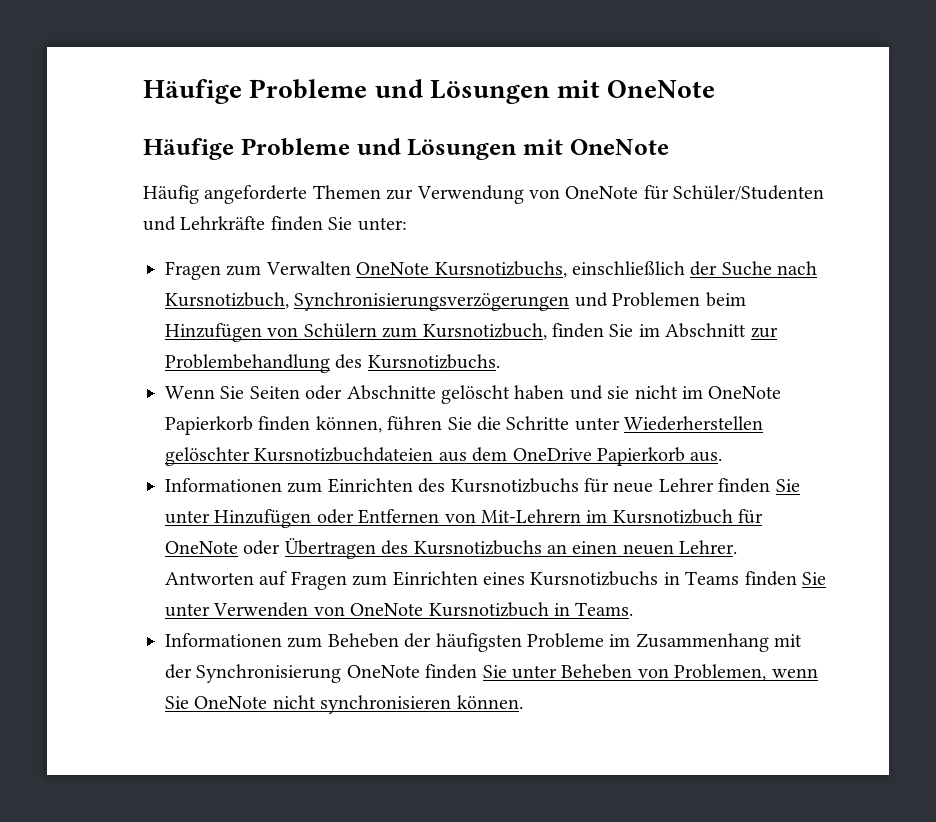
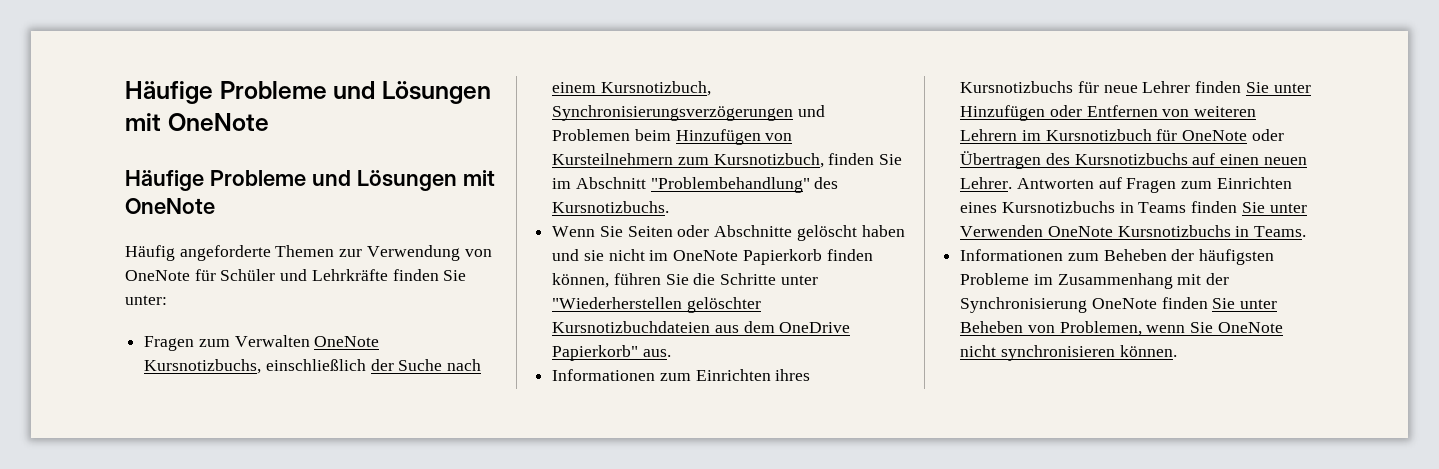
[673,185,825,201] Schüler/Studenten -> [220,269,276,281] Schüler
(818, 268) none -> [552,82,597,93] einem
[303,323,377,338] Schülern -> [552,153,674,165] Kursteilnehmern
[750,327,778,338] [165,354,330,373] zur Problembehandlung -> [650,177,810,193] "Problembehandlung"
[624,416,764,431] Wiederherstellen -> [552,297,683,309] "Wiederherstellen
[596,447,685,466] Papierkorb -> [552,345,639,361] Papierkorb"
[418,478,446,493] des -> [775,369,811,381] ihres
[481,509,581,523] Mit-Lehrern -> [1194,106,1257,117] [960,129,1018,141] weiteren Lehrern
[547,544,567,554] an -> [1192,153,1216,165] auf
[313,602,549,617] von OneNote Kursnotizbuch -> [1047,225,1231,237] OneNote Kursnotizbuchs

